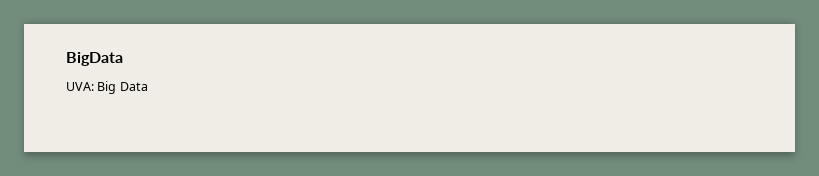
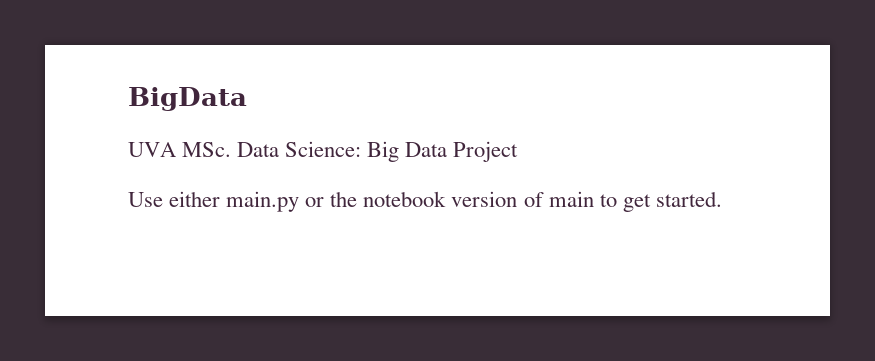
[66,81,148,94] UVA: Big Data -> [128,141,519,162] [128,191,722,212] UVA MSc. Data Science: Big Data Project // Use either main.py or the notebook version of main to get started.

